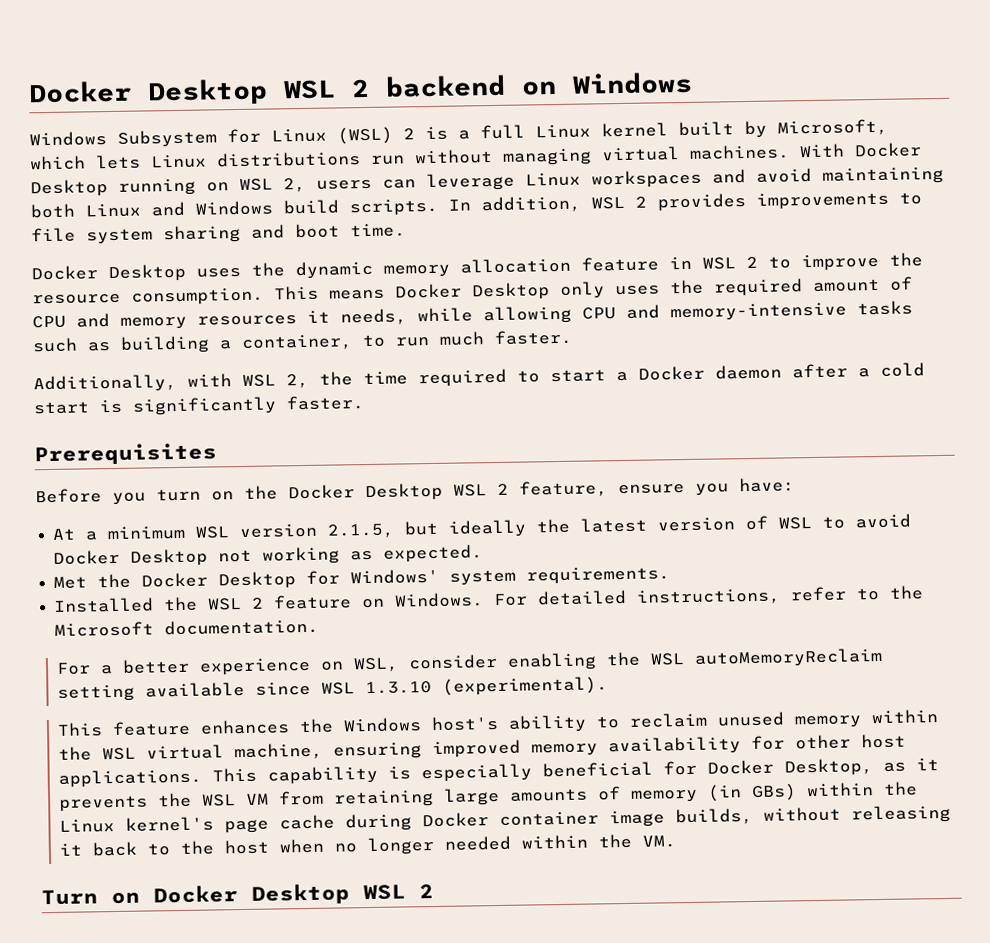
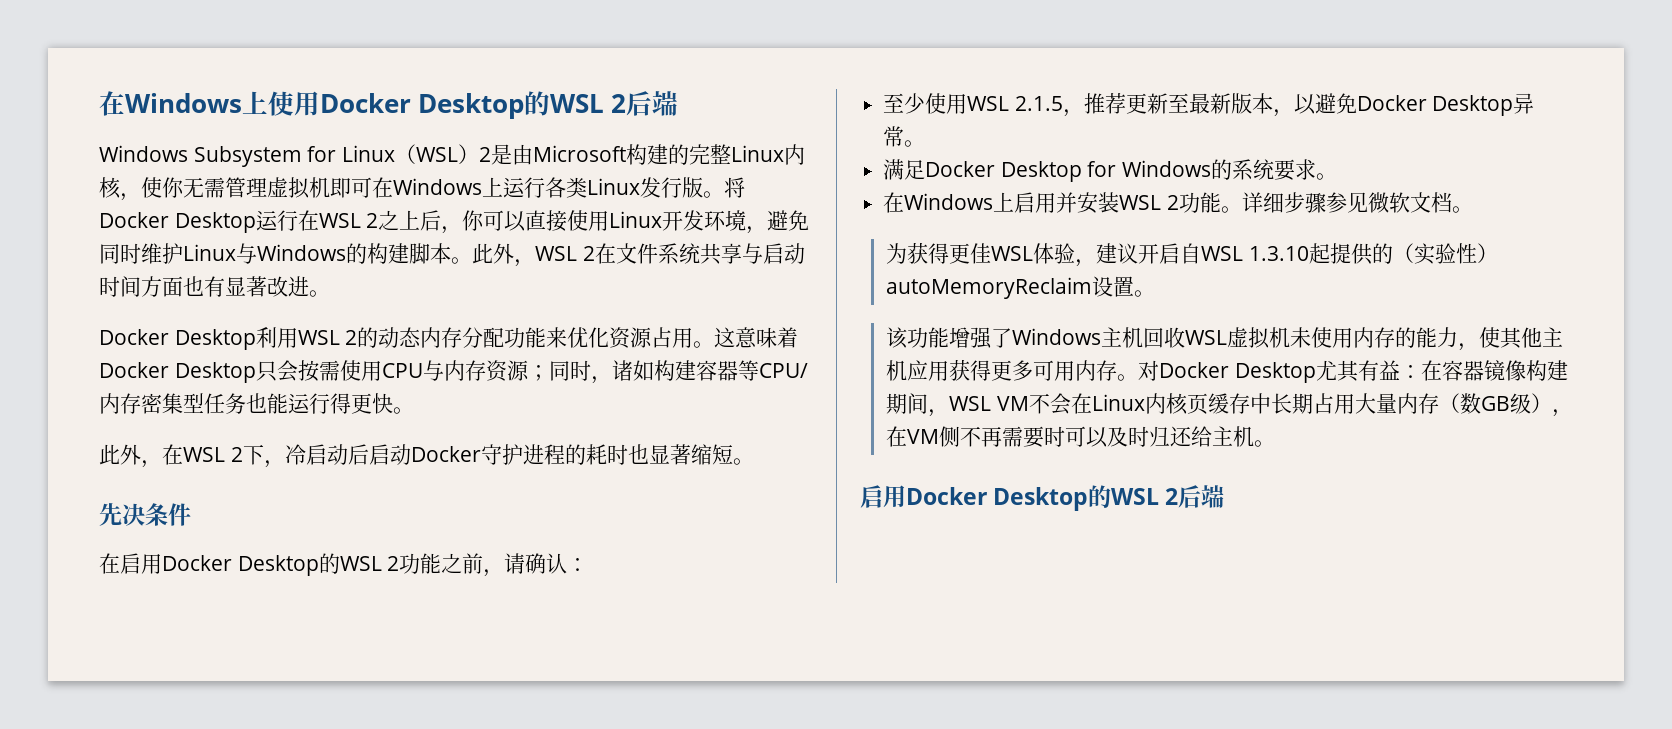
[28,71,693,106] Docker Desktop WSL 2 backend on Windows -> [99,91,678,119] 在Windows上使用Docker Desktop的WSL 2后端
[337,118,888,145] [29,142,922,171] [30,166,944,198] [30,191,922,219] [31,223,406,245] [31,252,923,283] [32,276,913,306] [32,300,913,330] [32,329,573,354] [33,362,925,394] [33,395,365,416] [34,442,217,466] [35,477,795,506] [52,513,912,541] [53,544,484,567] [53,566,671,590] [53,585,925,613] [54,618,320,637] [55,647,883,676] [56,676,608,702] [56,709,938,737] [57,733,906,761] [57,758,939,788] [58,781,918,812] [58,804,951,834] [58,833,676,857] [41,883,434,906] (WSL) 2 is a full Linux kernel built by Microsoft, which lets Linux distributions run without managing virtual machines. With Docker Desktop running on WSL 2, users can leverage Linux workspaces and avoid maintaining both Linux and Windows build scripts. In addition, WSL 2 provides improvements to file system sharing and boot time. // Docker Desktop uses the dynamic memory allocation feature in WSL 2 to improve the resource consumption. This means Docker Desktop only uses the required amount of CPU and memory resources it needs, while allowing CPU and memory-intensive tasks such as building a container, to run much faster. // Additionally, with WSL 2, the time required to start a Docker daemon after a cold start is significantly faster. // Prerequisites // Before you turn on the Docker Desktop WSL 2 feature, ensure you have: // At a minimum WSL version 2.1.5, but ideally the latest version of WSL to avoid Docker Desktop not working as expected. // Met the Docker Desktop for Windows' system requirements. // Installed the WSL 2 feature on Windows. For detailed instructions, refer to the Microsoft documentation. // For a better experience on WSL, consider enabling the WSL autoMemoryReclaim setting available since WSL 1.3.10 (experimental). // This feature enhances the Windows host's ability to reclaim unused memory within the WSL virtual machine, ensuring improved memory availability for other host applications. This capability is especially beneficial for Docker Desktop, as it prevents the WSL VM from retaining large amounts of memory (in GBs) within the Linux kernel's page cache during Docker container image builds, without releasing it back to the host when no longer needed within the VM. // Turn on Docker Desktop WSL 2 -> [395,144,806,165] [99,177,745,201] [99,210,810,234] [99,243,805,267] [99,276,330,297] [99,327,799,350] [99,360,808,384] [99,393,414,414] [99,444,754,468] [99,503,191,526] [99,553,589,577] [883,93,1535,117] [883,126,926,147] [883,159,1338,182] [883,192,1473,214] [885,242,1498,267] [885,276,1155,299] [885,327,1563,351] [885,359,1568,383] [885,393,1573,417] [885,426,1275,448] [860,485,1225,511] （WSL）2是由Microsoft构建的完整Linux内核，使你无需管理虚拟机即可在Windows上运行各类Linux发行版。将Docker Desktop运行在WSL 2之上后，你可以直接使用Linux开发环境，避免同时维护Linux与Windows的构建脚本。此外，WSL 2在文件系统共享与启动时间方面也有显著改进。 // Docker Desktop利用WSL 2的动态内存分配功能来优化资源占用。这意味着Docker Desktop只会按需使用CPU与内存资源；同时，诸如构建容器等CPU/内存密集型任务也能运行得更快。 // 此外，在WSL 2下，冷启动后启动Docker守护进程的耗时也显著缩短。 // 先决条件 // 在启用Docker Desktop的WSL 2功能之前，请确认： // 至少使用WSL 2.1.5，推荐更新至最新版本，以避免Docker Desktop异常。 // 满足Docker Desktop for Windows的系统要求。 // 在Windows上启用并安装WSL 2功能。详细步骤参见微软文档。 // 为获得更佳WSL体验，建议开启自WSL 1.3.10起提供的（实验性）autoMemoryReclaim设置。 // 该功能增强了Windows主机回收WSL虚拟机未使用内存的能力，使其他主机应用获得更多可用内存。对Docker Desktop尤其有益：在容器镜像构建期间，WSL VM不会在Linux内核页缓存中长期占用大量内存（数GB级），在VM侧不再需要时可以及时归还给主机。 // 启用Docker Desktop的WSL 2后端

